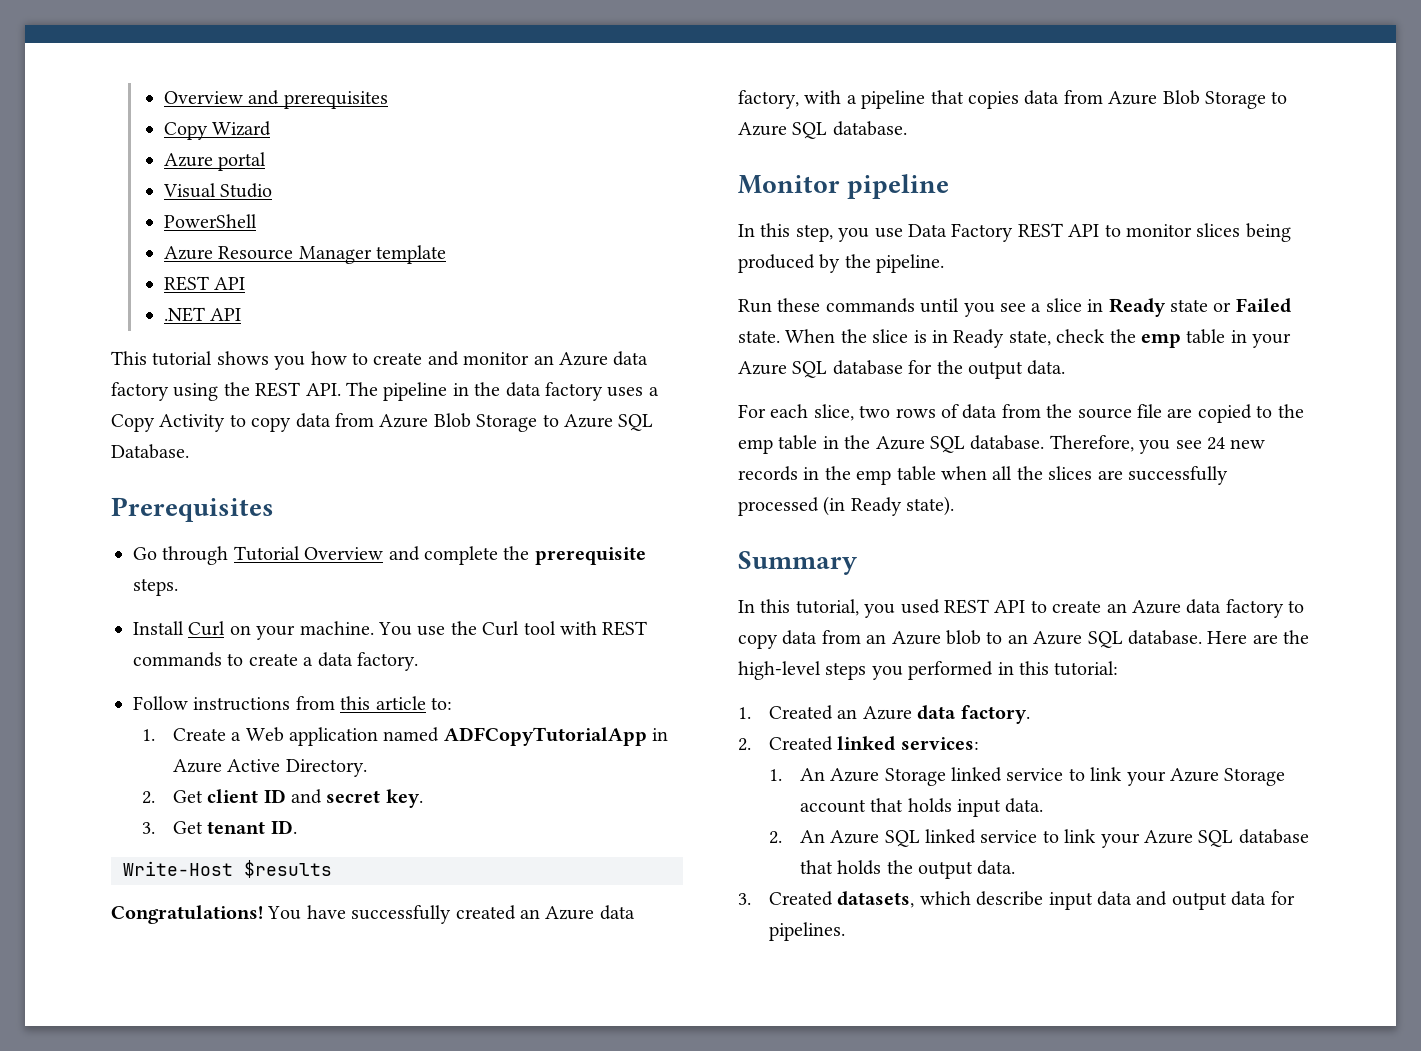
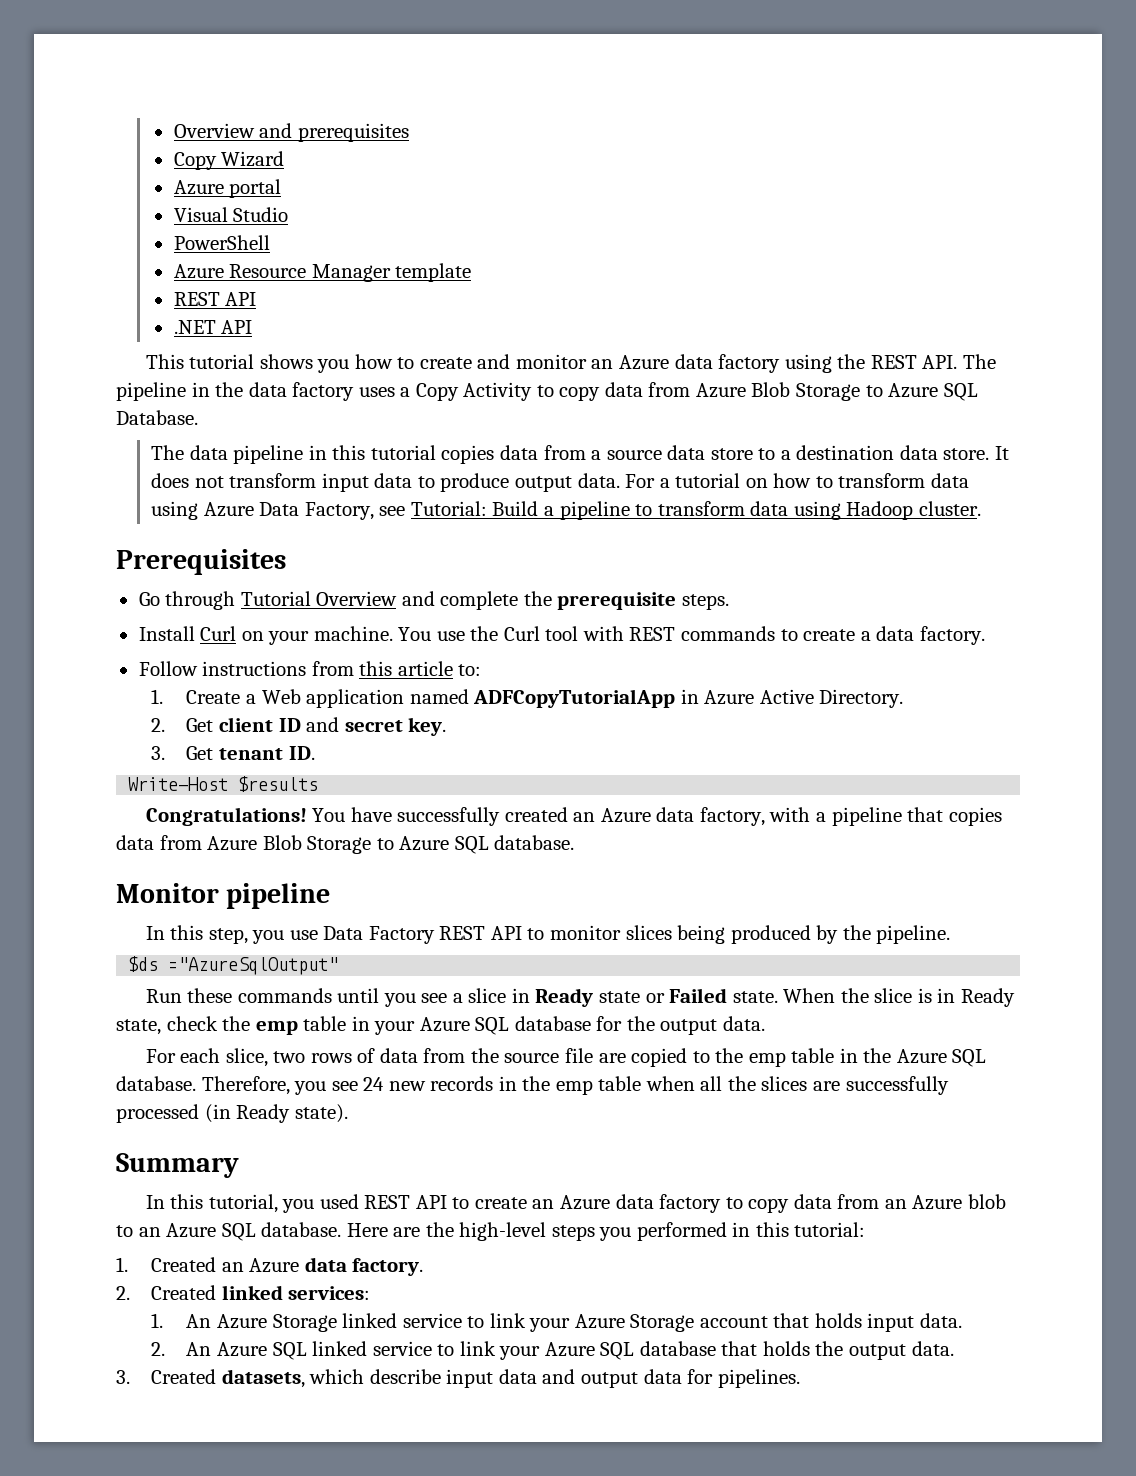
(189, 451) none -> [151,445,1009,464] [151,473,969,492] [151,501,981,520] // The data pipeline in this tutorial copies data from a source data store to a destination data store. It does not transform input data to produce output data. For a tutorial on how to transform data using Azure Data Factory, see Tutorial: Build a pipeline to transform data using Hadoop cluster.
(945, 263) none -> [128,956,339,975] // $ds ="AzureSqlOutput"

